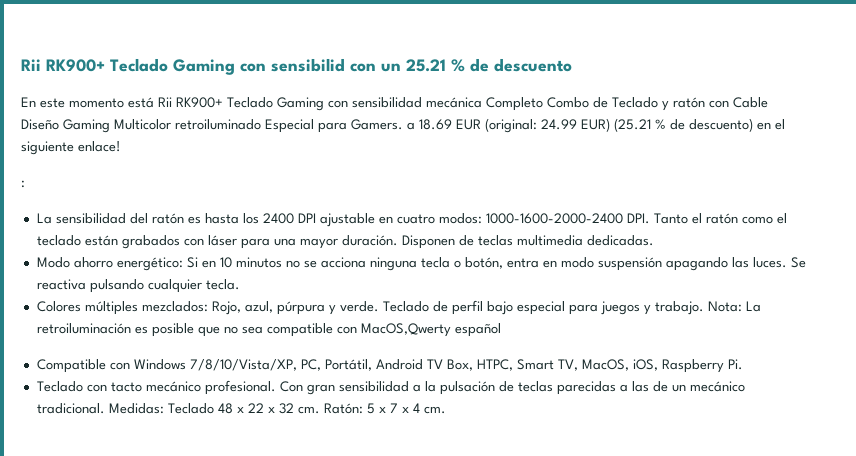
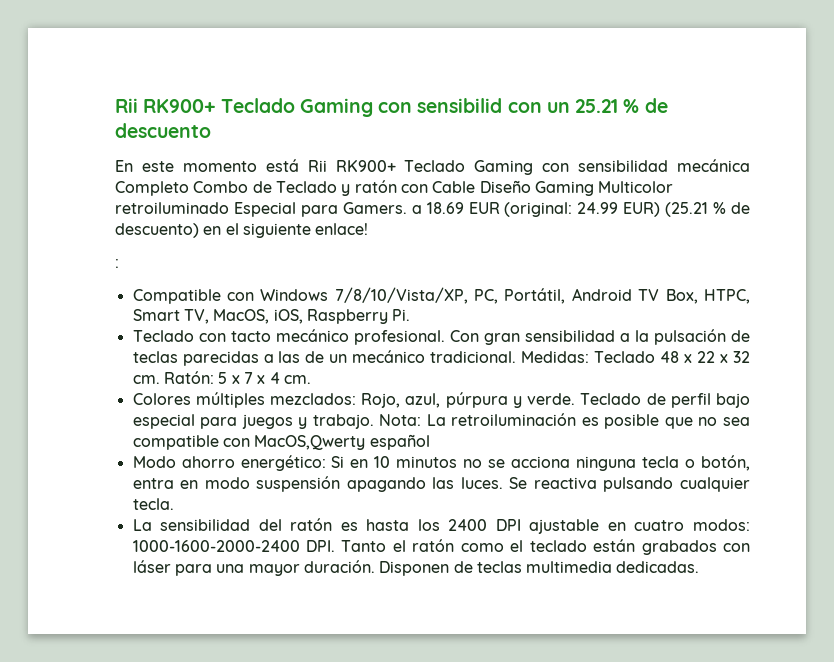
[36,213,787,227] [36,235,654,249] [36,257,806,271] [36,279,240,293] [36,300,761,315] [36,323,501,337] // La sensibilidad del ratón es hasta los 2400 DPI ajustable en cuatro modos: 1000-1600-2000-2400 DPI. Tanto el ratón como el teclado están grabados con láser para una mayor duración. Disponen de teclas multimedia dedicadas. // Modo ahorro energético: Si en 10 minutos no se acciona ninguna tecla o botón, entra en modo suspensión apagando las luces. Se reactiva pulsando cualquier tecla. // Colores múltiples mezclados: Rojo, azul, púrpura y verde. Teclado de perfil bajo especial para juegos y trabajo. Nota: La retroiluminación es posible que no sea compatible con MacOS,Qwerty español -> (119, 263) none
(446, 410) none -> [132,392,750,408] [132,413,750,429] [132,434,430,450] [132,455,750,471] [132,476,750,492] [132,498,174,510] [132,518,750,534] [132,539,750,555] [132,560,700,576] // Colores múltiples mezclados: Rojo, azul, púrpura y verde. Teclado de perfil bajo especial para juegos y trabajo. Nota: La retroiluminación es posible que no sea compatible con MacOS,Qwerty español // Modo ahorro energético: Si en 10 minutos no se acciona ninguna tecla o botón, entra en modo suspensión apagando las luces. Se reactiva pulsando cualquier tecla. // La sensibilidad del ratón es hasta los 2400 DPI ajustable en cuatro modos: 1000-1600-2000-2400 DPI. Tanto el ratón como el teclado están grabados con láser para una mayor duración. Disponen de teclas multimedia dedicadas.

